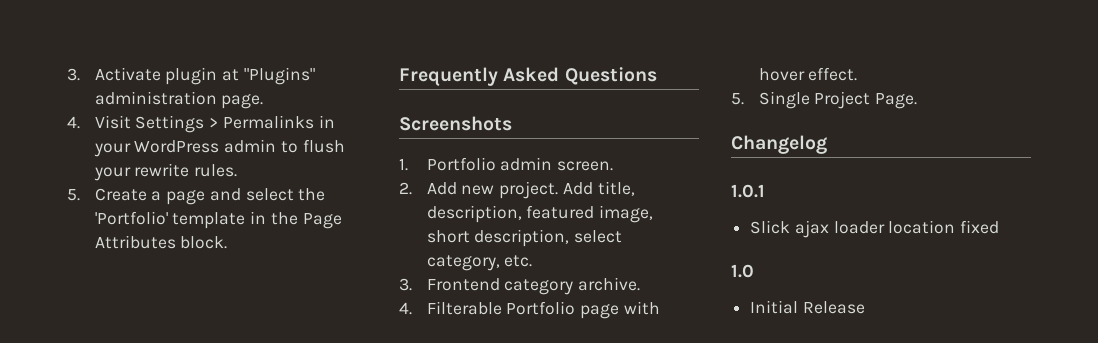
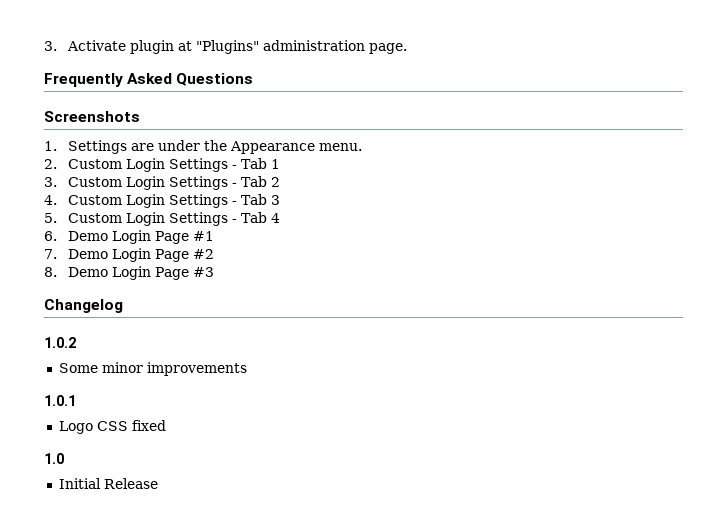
[67,115,335,133] [93,139,345,157] [93,163,238,181] [67,188,326,205] [94,211,342,229] [94,235,228,249] // 4. Visit Settings > Permalinks in your WordPress admin to flush your rewrite rules. // 5. Create a page and select the 'Portfolio' template in the Page Attributes block. -> (408, 48) none
[426,157,614,171] [399,181,635,199] [426,205,654,223] [426,229,623,247] [426,255,533,271] [399,277,641,295] [399,301,660,319] [758,67,858,81] [731,91,918,109] [731,135,827,154] [731,184,765,198] [750,220,956,238] Portfolio admin screen. // 2. Add new project. Add title, description, featured image, short description, select category, etc. // 3. Frontend category archive. // 4. Filterable Portfolio page with hover effect. // 5. Single Project Page. // Changelog // 1.0.1 // Slick ajax loader location -> [68,140,363,154] [44,158,281,172] [44,176,281,190] [44,194,281,208] [44,212,281,226] [44,230,215,244] [44,248,215,262] [44,266,215,280] [44,299,123,313] [44,337,76,348] [58,362,247,376] [44,395,76,406] [58,421,128,434] Settings are under the Appearance menu. // 2. Custom Login Settings - Tab 1 // 3. Custom Login Settings - Tab 2 // 4. Custom Login Settings - Tab 3 // 5. Custom Login Settings - Tab 4 // 6. Demo Login Page #1 // 7. Demo Login Page #2 // 8. Demo Login Page #3 // Changelog // 1.0.2 // Some minor improvements // 1.0.1 // Logo CSS

